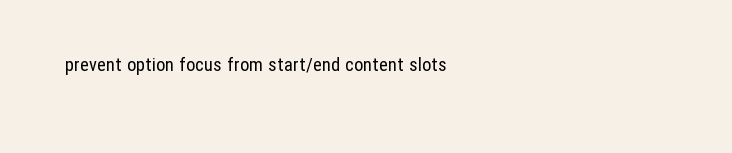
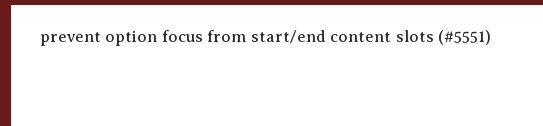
(447, 64) none -> [438,30,492,45] (#5551)

